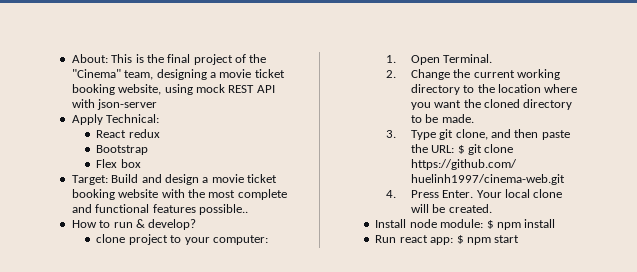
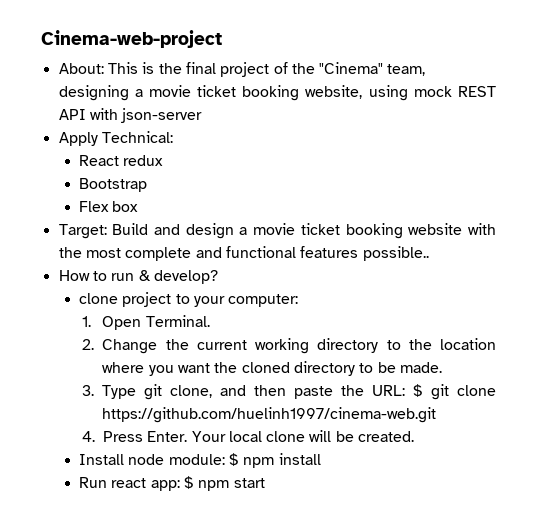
(71, 58) none -> [41,30,222,48] Cinema-web-project //

